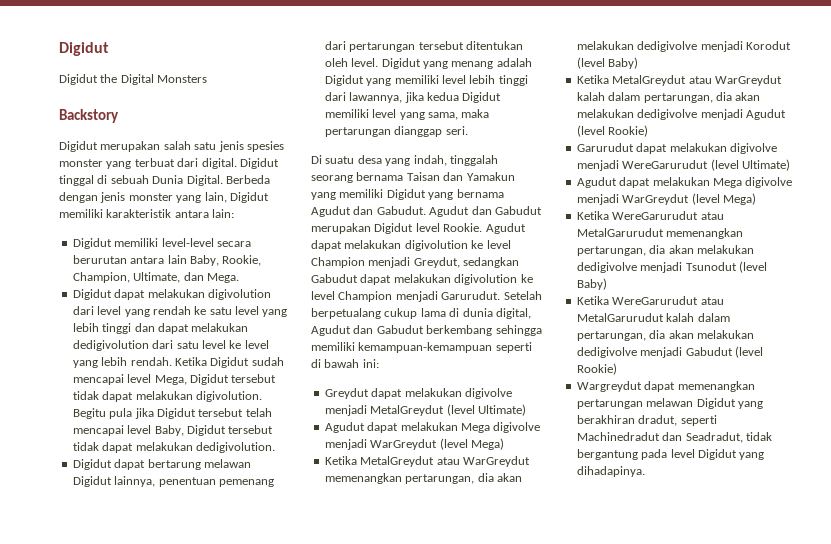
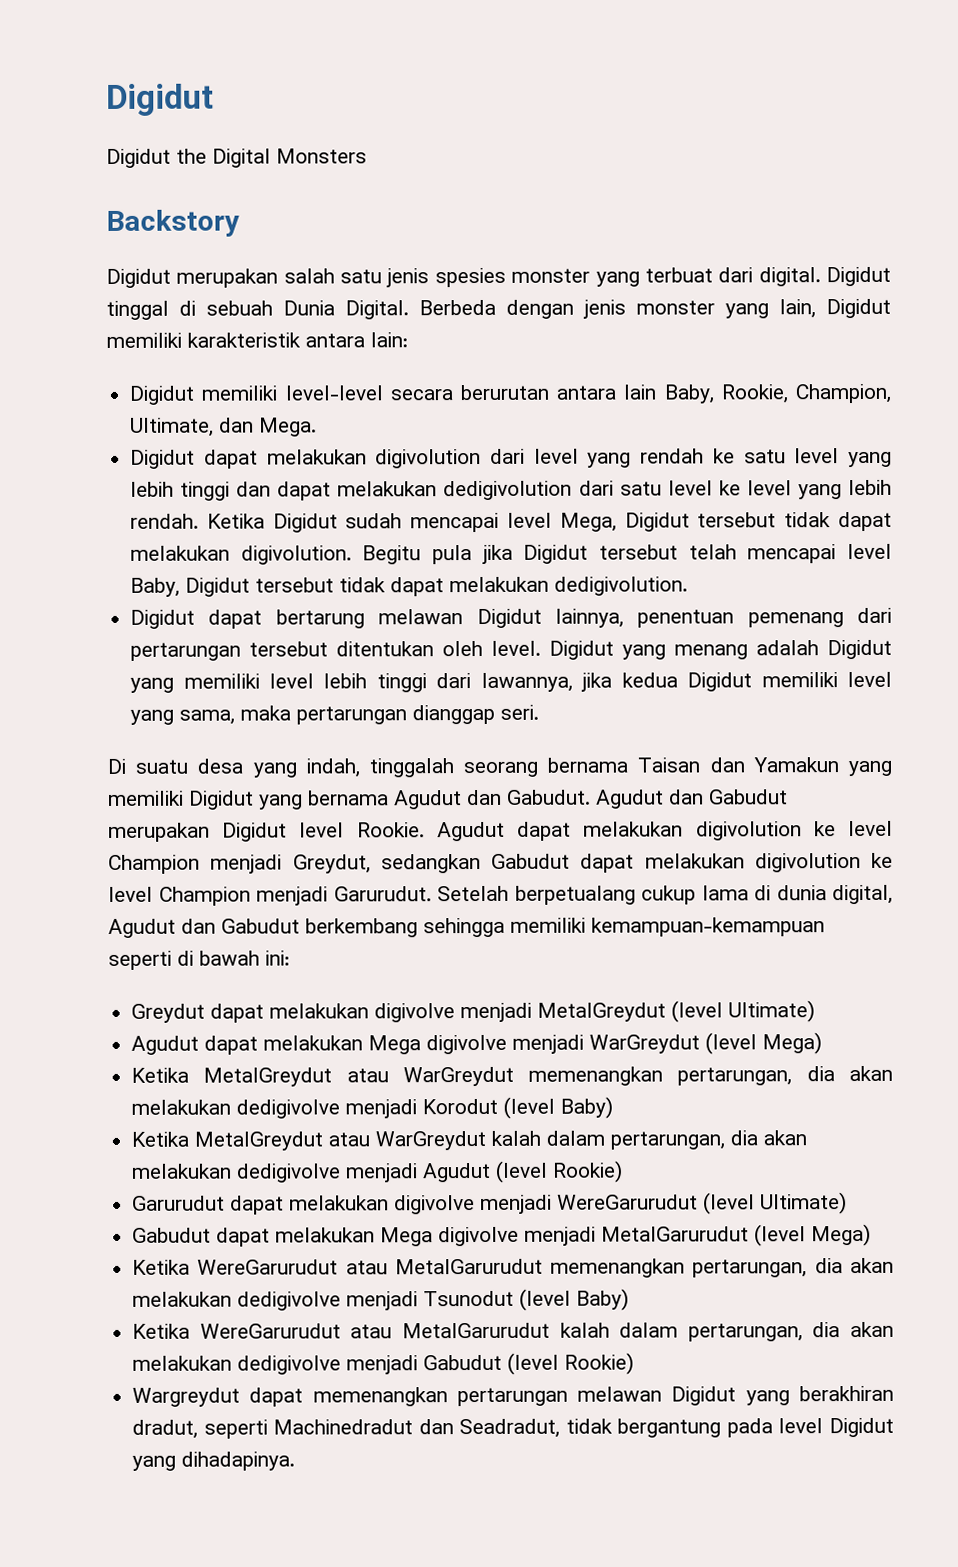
[576,177,793,188] [576,194,690,205] Agudut dapat melakukan Mega digivolve menjadi WarGreydut -> [132,1226,750,1247] Gabudut dapat melakukan Mega digivolve menjadi MetalGarurudut

